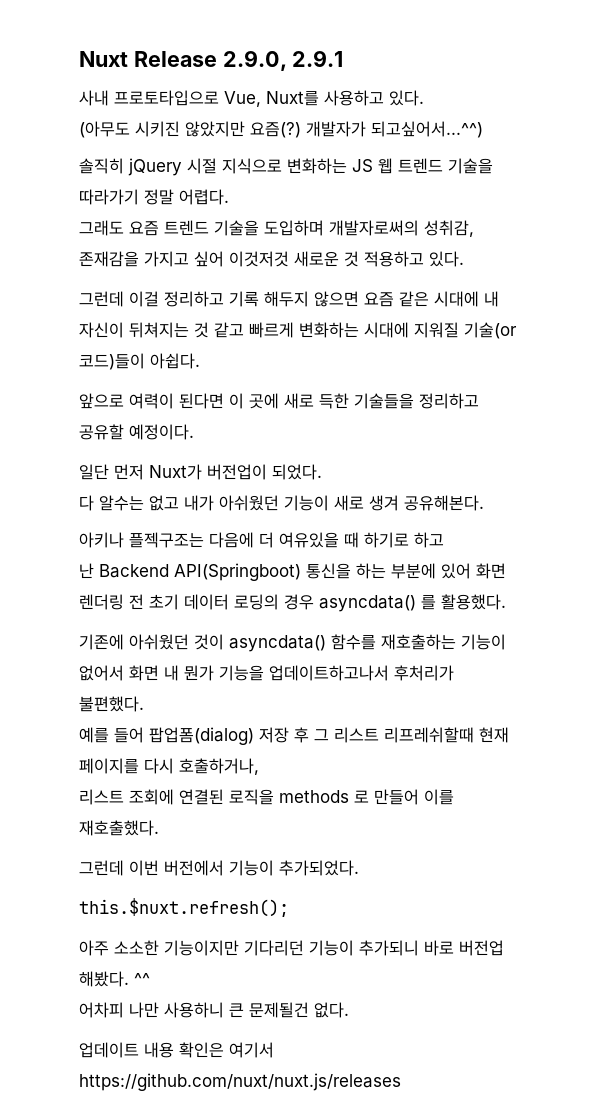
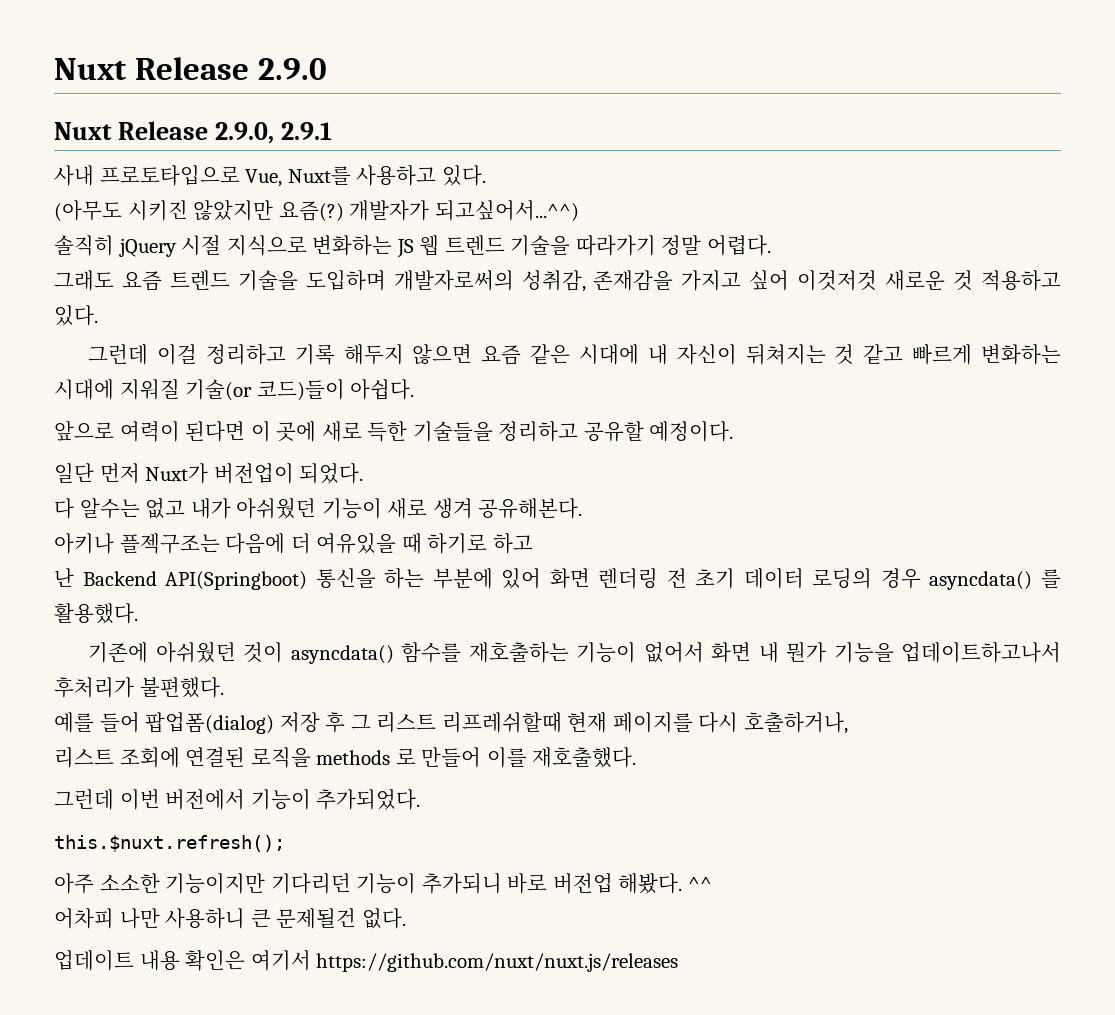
[79,51,217,67] Nuxt Release -> [54,57,327,80] [54,121,208,140] Nuxt Release 2.9.0 // Nuxt Release

